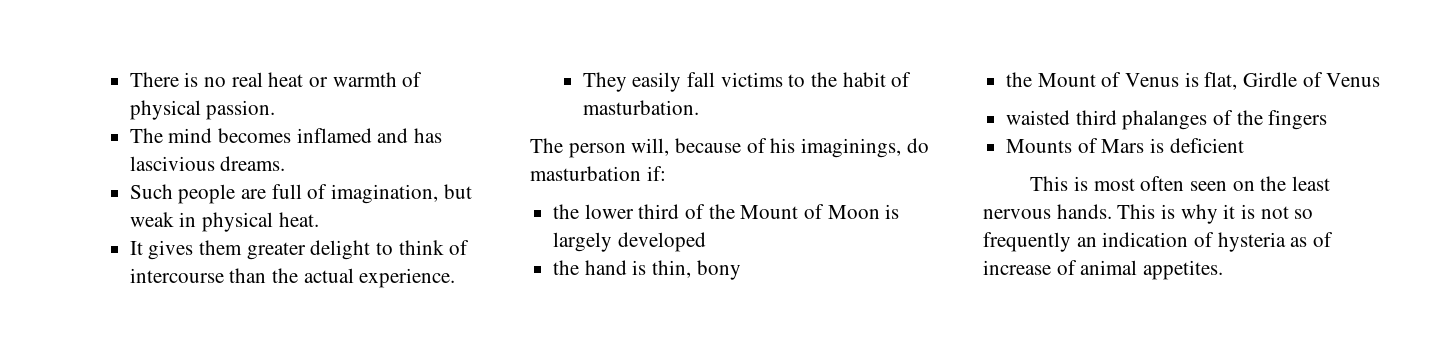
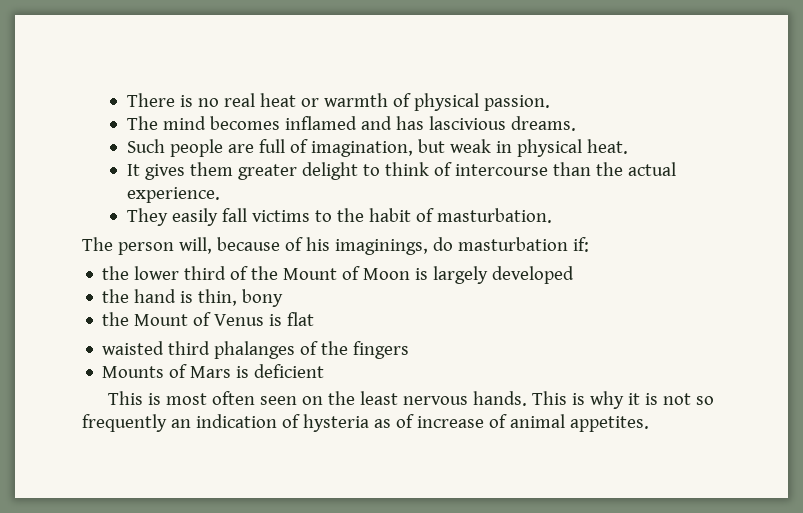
[1204,72,1381,90] flat, Girdle of Venus -> [287,312,315,326] flat

